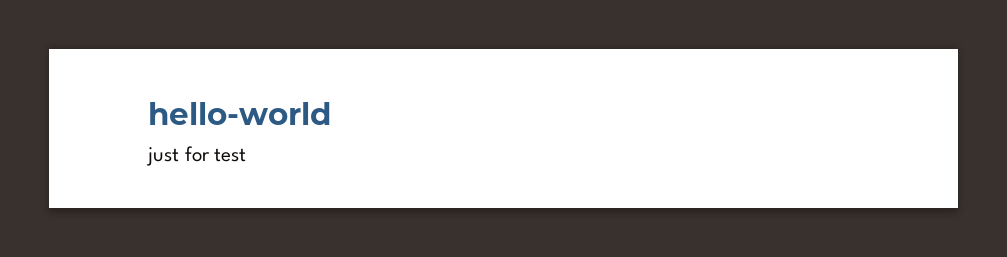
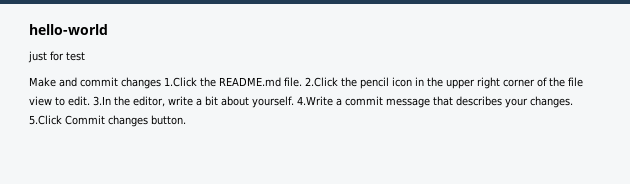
(247, 155) none -> [29,77,583,89] [29,96,573,108] [29,115,186,127] // Make and commit changes 1.Click the README.md file. 2.Click the pencil icon in the upper right corner of the file view to edit. 3.In the editor, write a bit about yourself. 4.Write a commit message that describes your changes. 5.Click Commit changes button.

